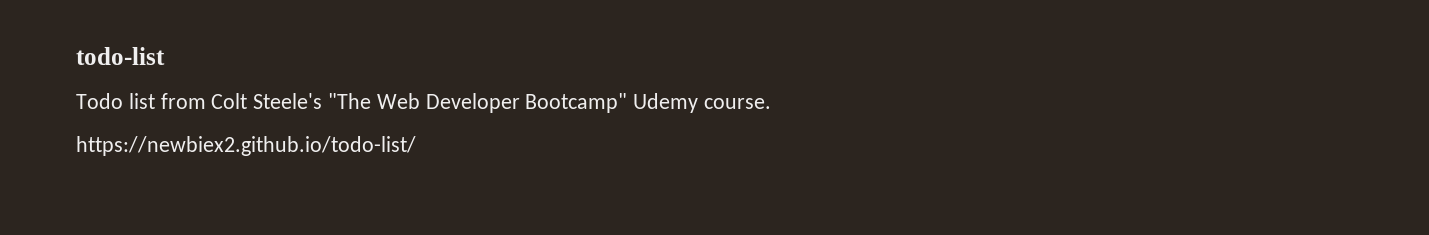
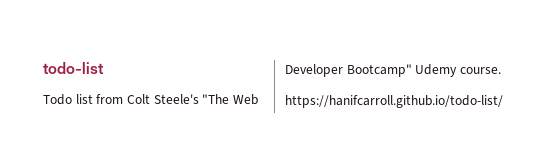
[76,136,416,156] https://newbiex2.github.io/todo-list/ -> [285,95,503,108] https://hanifcarroll.github.io/todo-list/

